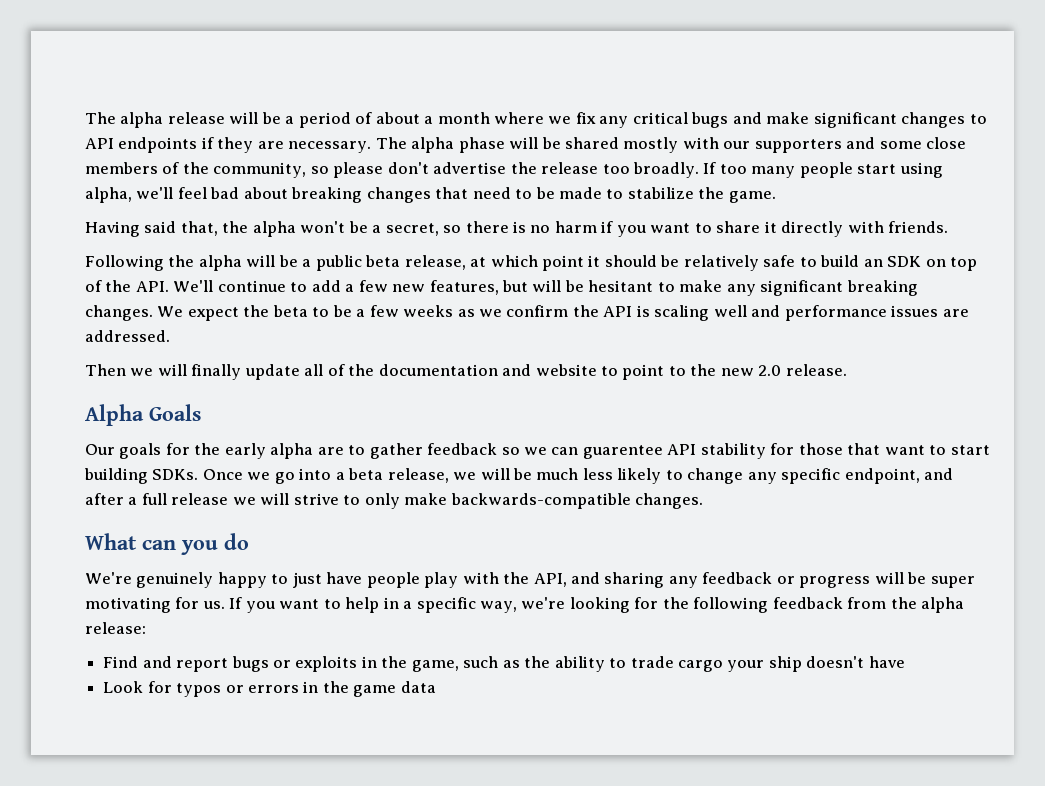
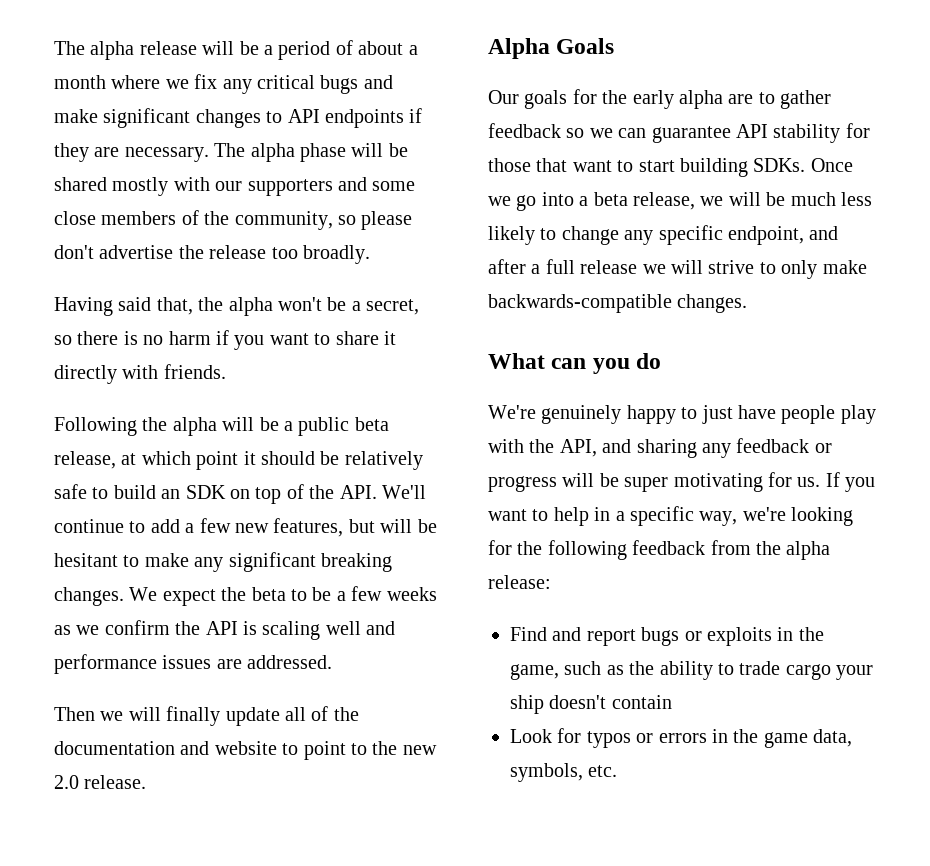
[703,162,943,178] [85,187,776,203] If too many people start using alpha, we'll feel bad about breaking changes that need to be made to stabilize the game. -> (370, 254) none
[582,445,663,459] guarentee -> [651,126,731,143] guarantee
[868,656,905,668] have -> [611,695,672,709] contain
[400,681,436,693] data -> [813,729,853,747] [510,763,618,782] data, symbols, etc.

